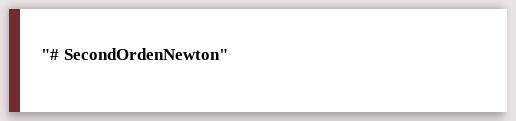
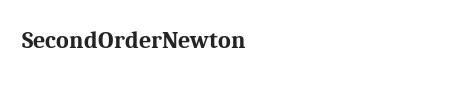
[41,48,228,60] "# SecondOrdenNewton" -> [22,31,246,48] SecondOrderNewton

